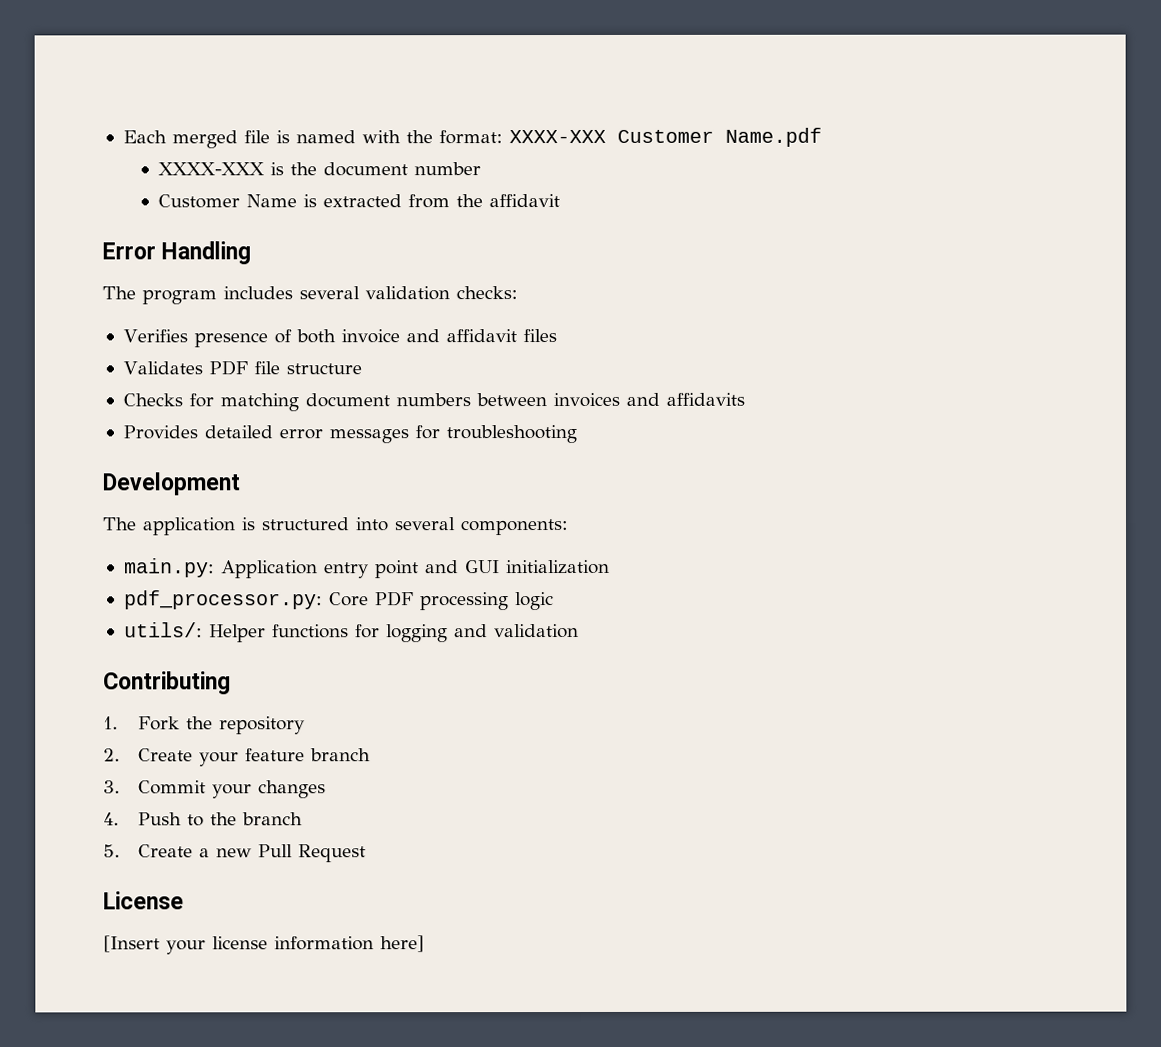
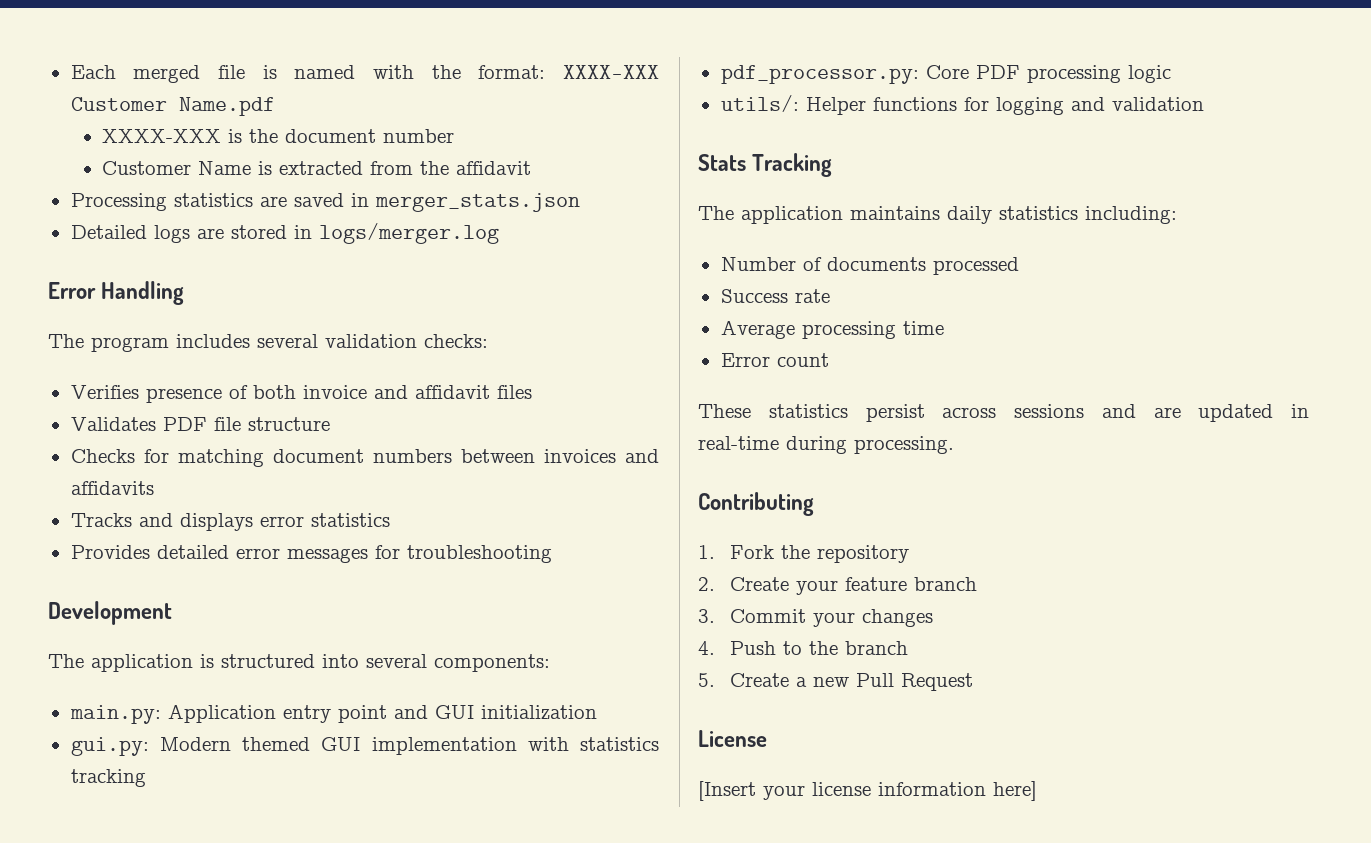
(560, 201) none -> [70,193,580,212] [70,223,499,244] // Processing statistics are saved in merger_stats.json // Detailed logs are stored in logs/merger.log
(745, 399) none -> [70,513,390,531] // Tracks and displays error statistics
(610, 567) none -> [70,737,660,756] [70,769,146,787] // gui.py: Modern themed GUI implementation with statistics tracking
(579, 631) none -> [698,153,833,177] [698,206,1177,224] [720,257,1019,275] [720,289,830,303] [720,320,944,339] [720,353,829,367] [698,404,1309,422] [698,436,954,454] // Stats Tracking // The application maintains daily statistics including: // Number of documents processed // Success rate // Average processing time // Error count // These statistics persist across sessions and are updated in real-time during processing.

